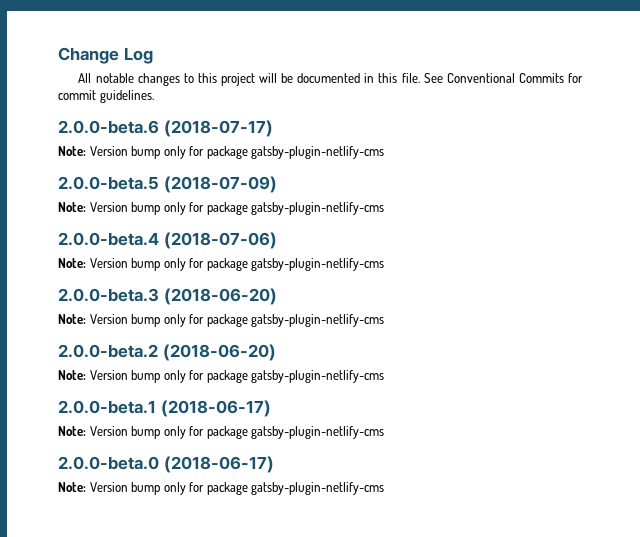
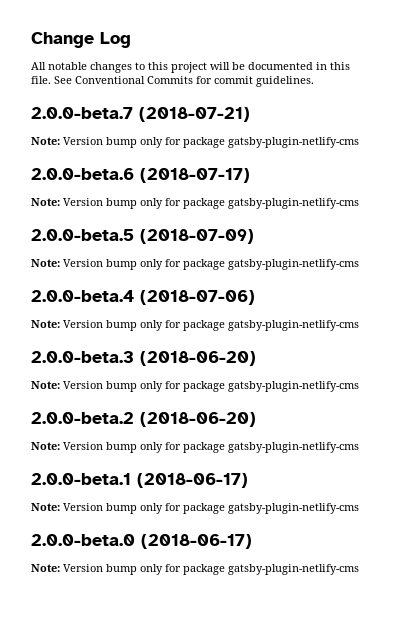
(154, 96) none -> [31,107,250,122] [31,137,359,148] // 2.0.0-beta.7 (2018-07-21) // Note: Version bump only for package gatsby-plugin-netlify-cms

